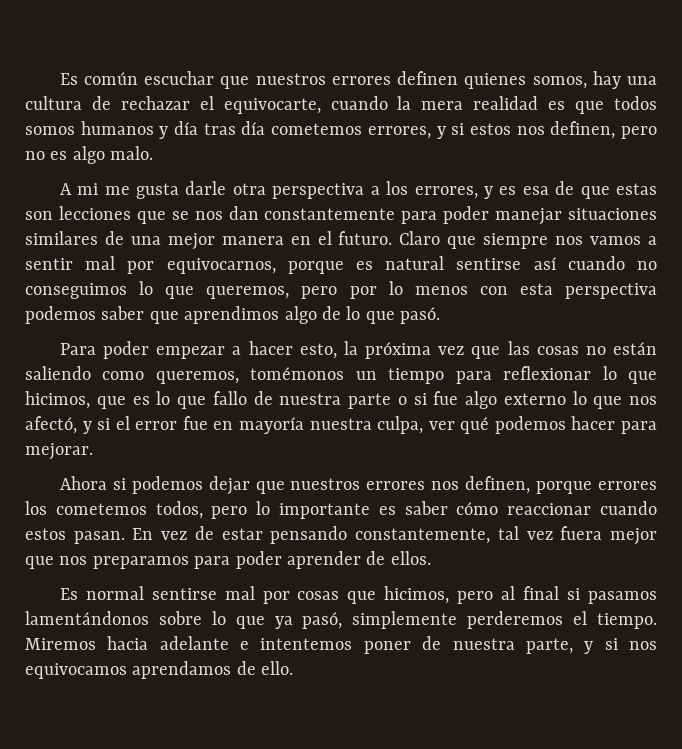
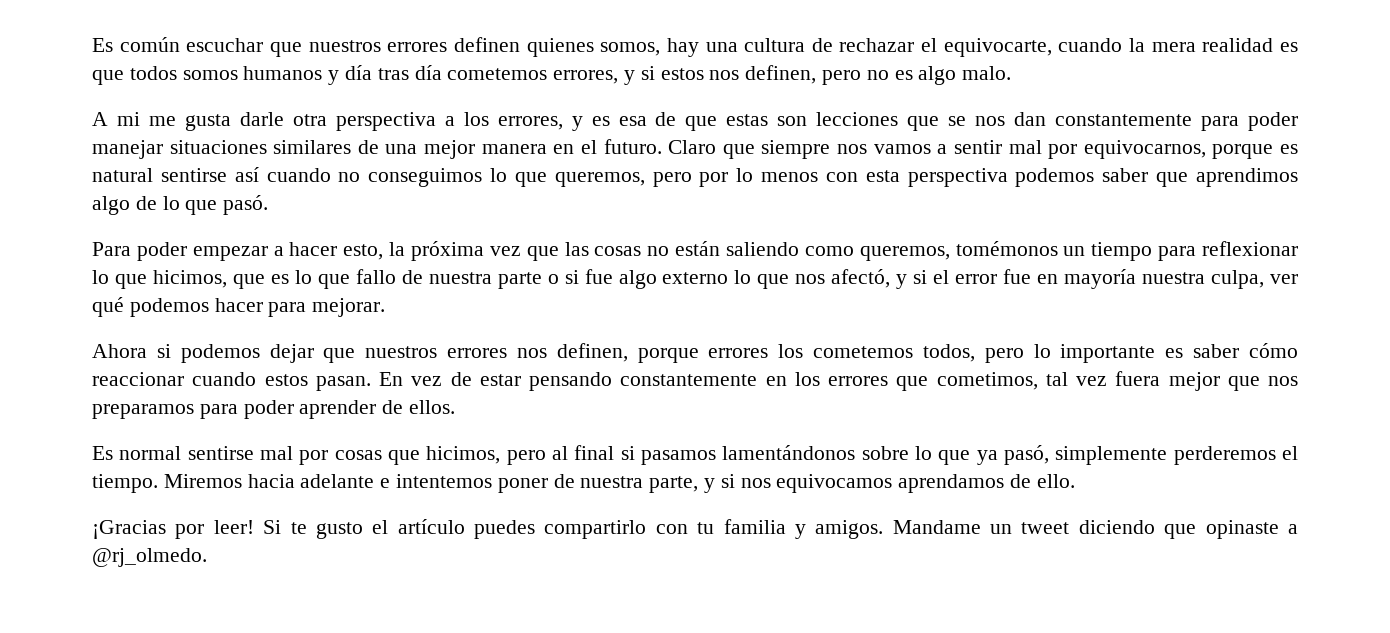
[355,528,491,544] constantemente, -> [620,372,1038,391] constantemente en los errores que cometimos,
(294, 668) none -> [92,519,1298,539] [92,548,207,567] // ¡Gracias por leer! Si te gusto el artículo puedes compartirlo con tu familia y amigos. Mandame un tweet diciendo que opinaste a @rj_olmedo.

